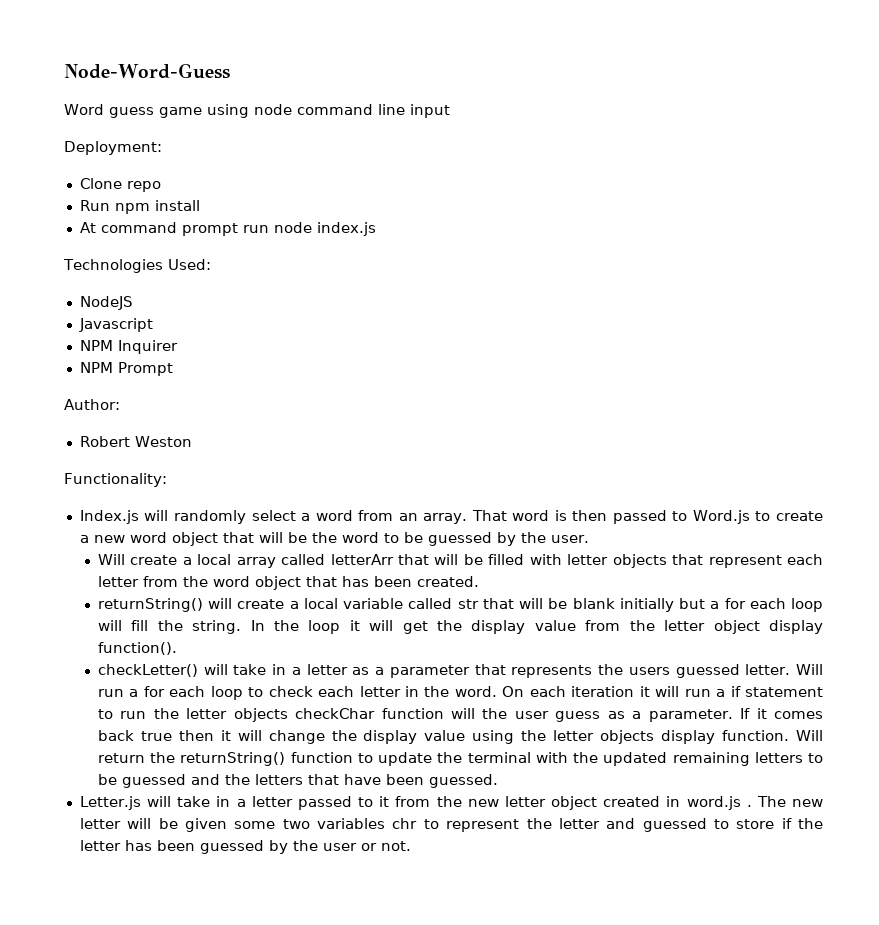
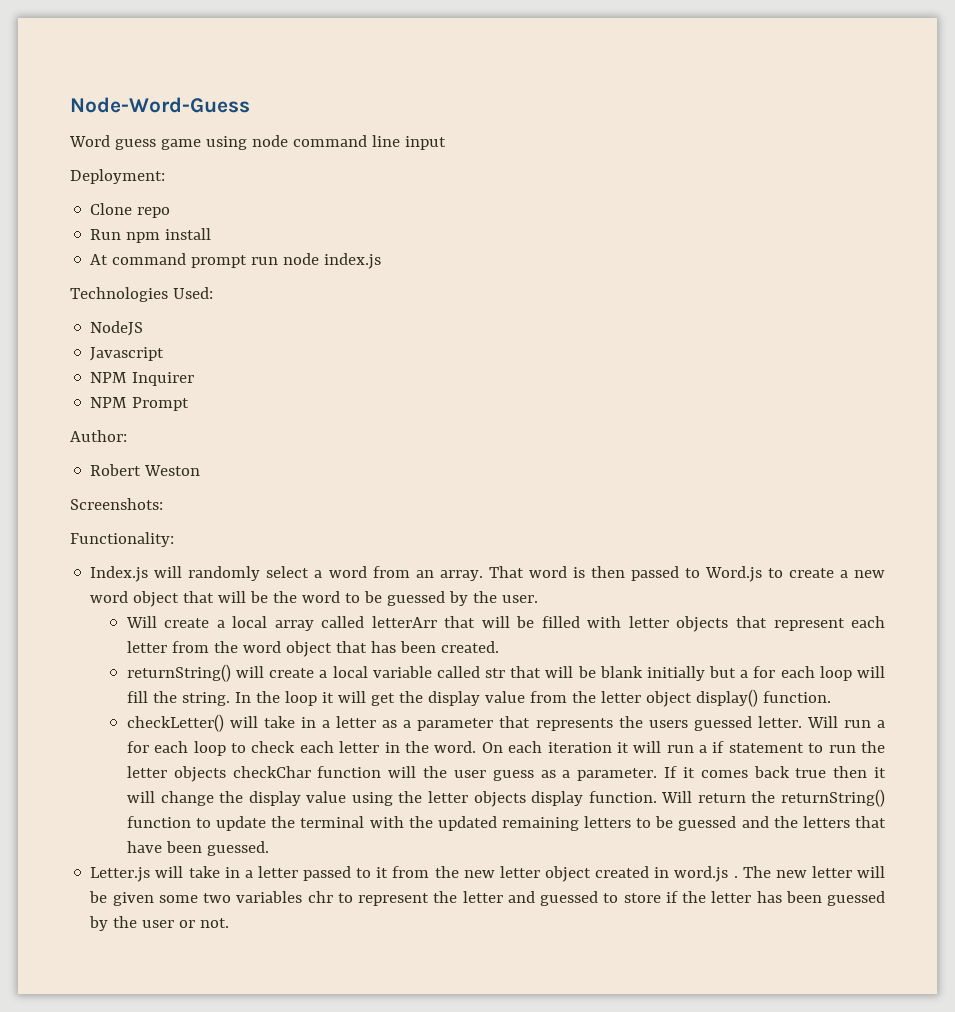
(192, 441) none -> [70,498,163,510] // Screenshots:
[769,620,824,634] [97,642,177,655] display function(). -> [695,689,831,707] display() function.

